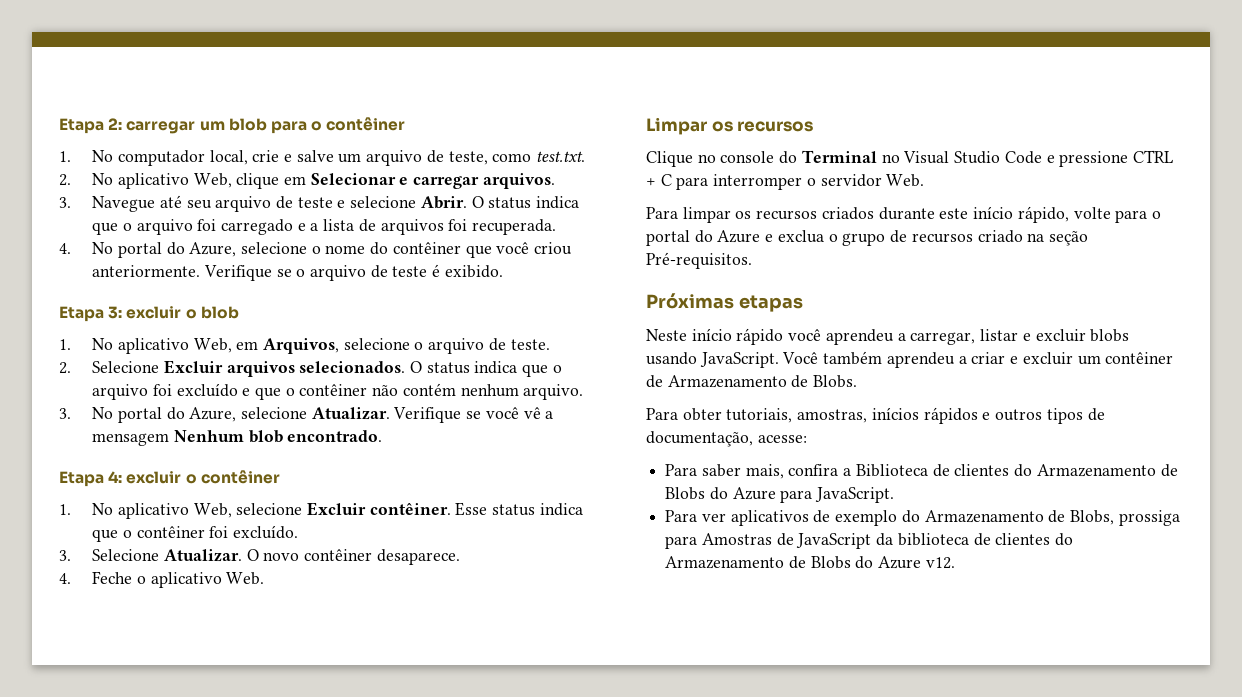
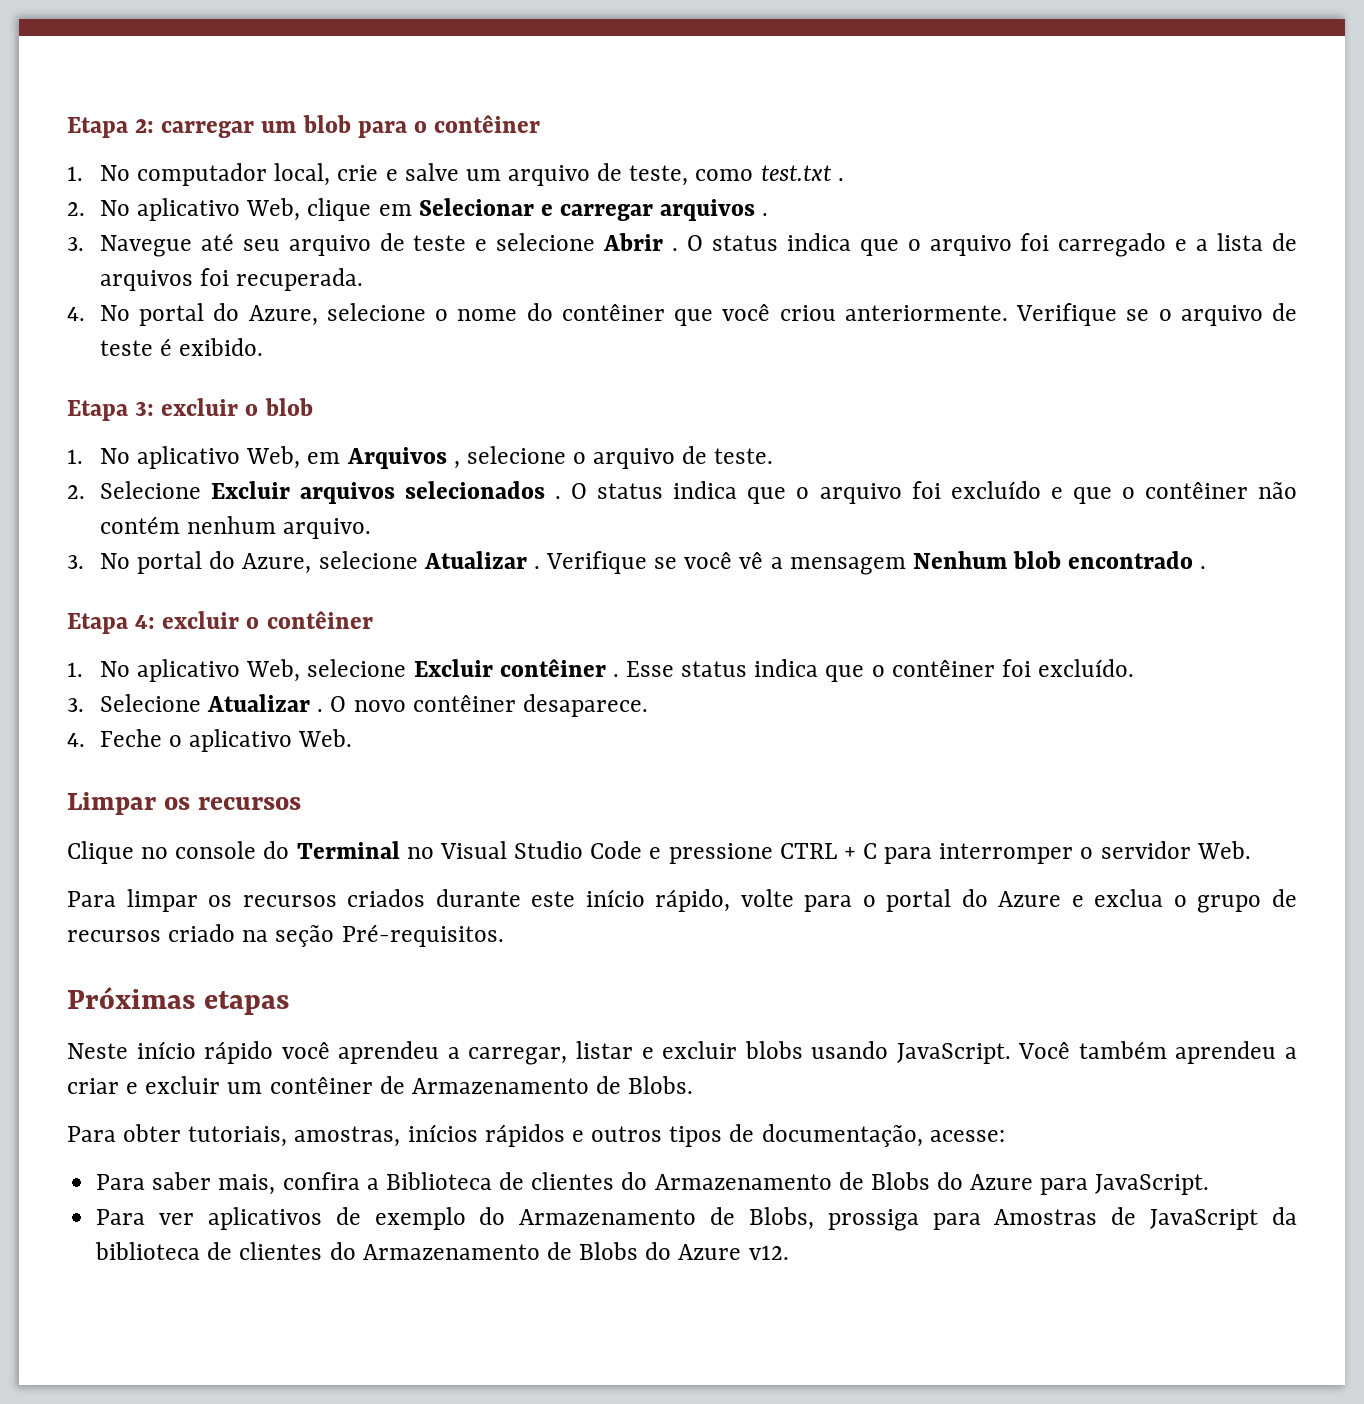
[536,151,586,162] test.txt. -> [760,165,844,181] test.txt .
[482,173,555,189] arquivos. -> [660,199,769,221] arquivos .
[420,196,467,209] Abrir. -> [603,233,679,251] Abrir .
[263,338,340,354] Arquivos, -> [346,447,460,469] Arquivos ,
[299,361,406,373] selecionados. -> [405,481,562,499] selecionados .
[311,407,390,420] Atualizar. -> [423,551,540,569] Atualizar .
[287,430,383,442] encontrado. -> [1068,551,1207,569] encontrado .
[369,503,451,515] contêiner. -> [499,659,619,677] contêiner .
[163,549,242,562] Atualizar. -> [207,694,324,712] Atualizar .

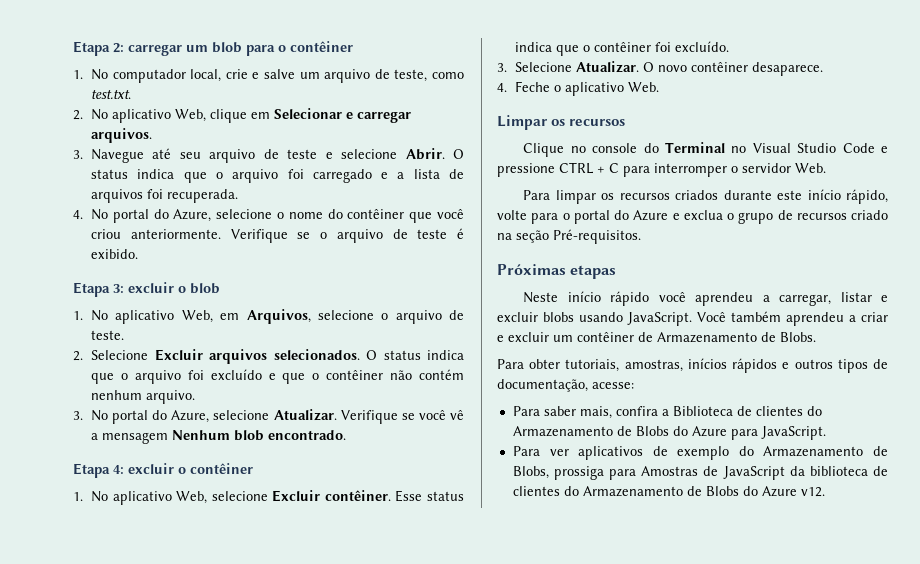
[760,165,844,181] test.txt . -> [91,90,132,99] test.txt.
[660,199,769,221] arquivos . -> [91,128,153,143] arquivos.
[603,233,679,251] Abrir . -> [405,148,445,160] Abrir.
[346,447,460,469] Arquivos , -> [246,309,311,324] Arquivos,
[405,481,562,499] selecionados . -> [273,349,360,360] selecionados.
[423,551,540,569] Atualizar . -> [273,409,337,421] Atualizar.
[1068,551,1207,569] encontrado . -> [268,430,347,440] encontrado.
[499,659,619,677] contêiner . -> [324,490,391,501] contêiner.
[207,694,324,712] Atualizar . -> [576,61,640,73] Atualizar.

